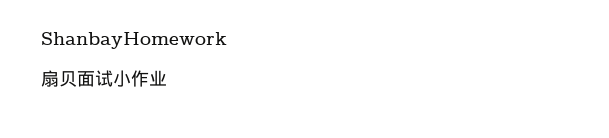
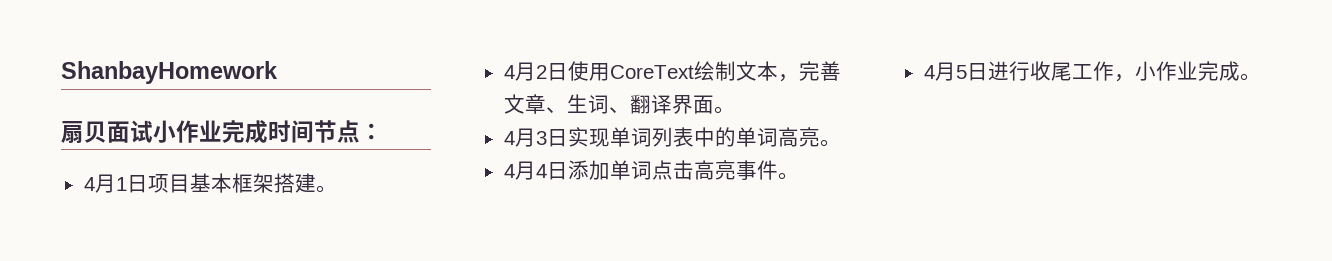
(167, 78) none -> [222,120,383,144] [83,173,337,193] [503,61,841,82] [503,94,735,114] [503,127,841,147] [503,160,799,180] [923,61,1261,82] 完成时间节点： // 4月1日项目基本框架搭建。 // 4月2日使用CoreText绘制文本，完善文章、生词、翻译界面。 // 4月3日实现单词列表中的单词高亮。 // 4月4日添加单词点击高亮事件。 // 4月5日进行收尾工作，小作业完成。

